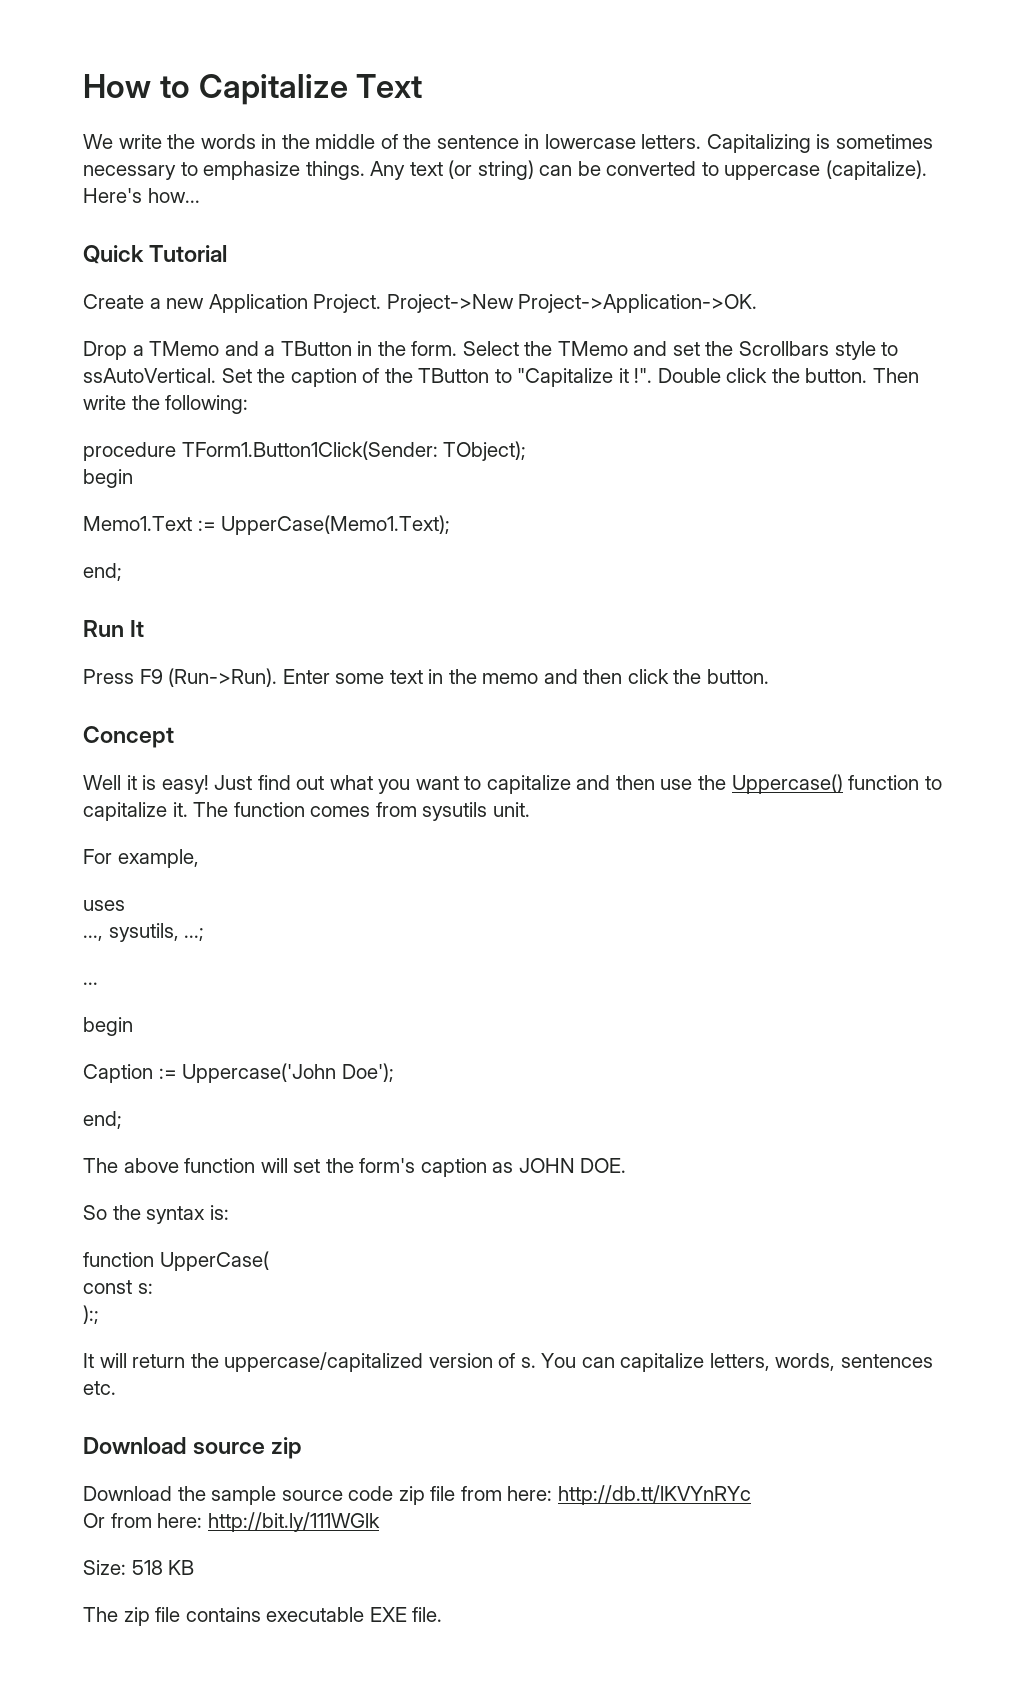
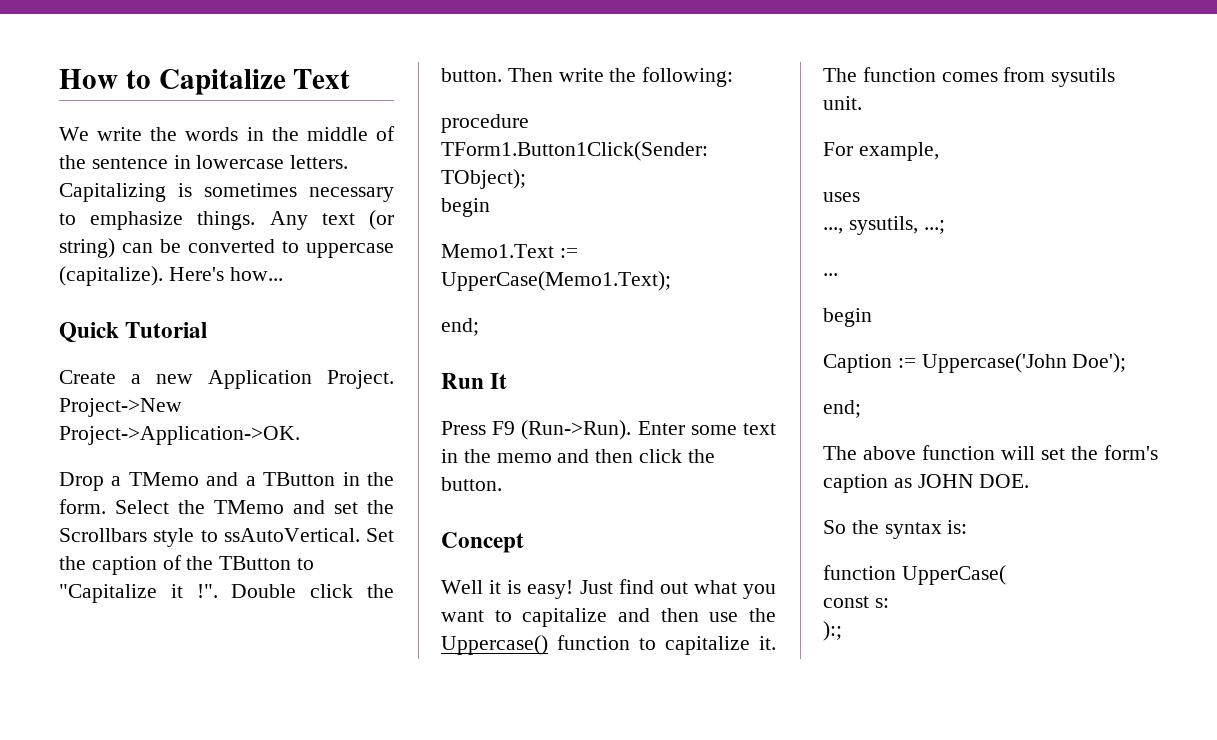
[83,1352,933,1372] [83,1381,116,1395] [83,1437,303,1459] [83,1485,751,1505] [83,1512,380,1532] [83,1560,195,1575] [83,1607,443,1626] // It will return the uppercase/capitalized version of s. You can capitalize letters, words, sentences etc. // Download source zip // Download the sample source code zip file from here: http://db.tt/lKVYnRYc // Or from here: http://bit.ly/111WGlk // Size: 518 KB // The zip file contains executable EXE file. -> (842, 631) none

